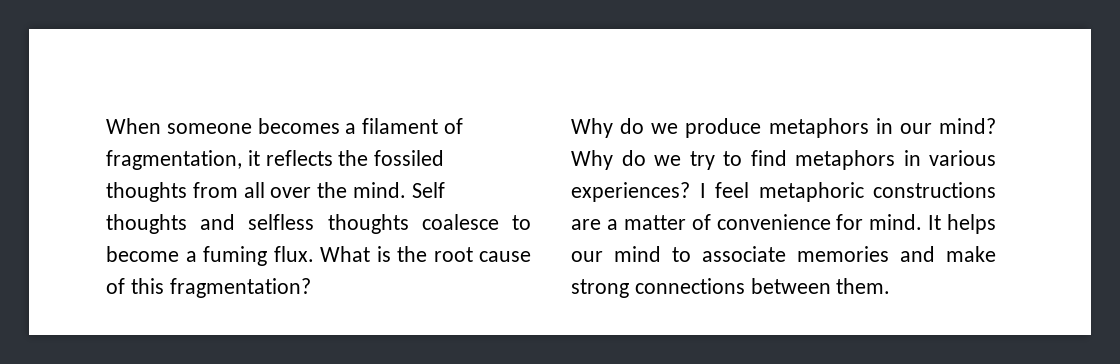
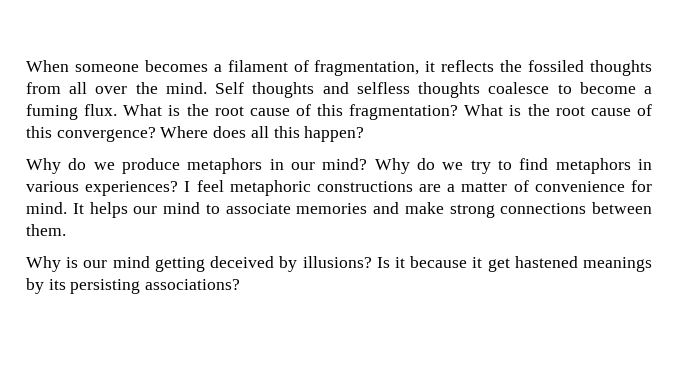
(311, 288) none -> [464,104,652,116] [26,126,365,142] What is the root cause of this convergence? Where does all this happen?
(891, 286) none -> [26,256,653,272] [26,278,241,294] // Why is our mind getting deceived by illusions? Is it because it get hastened meanings by its persisting associations?

